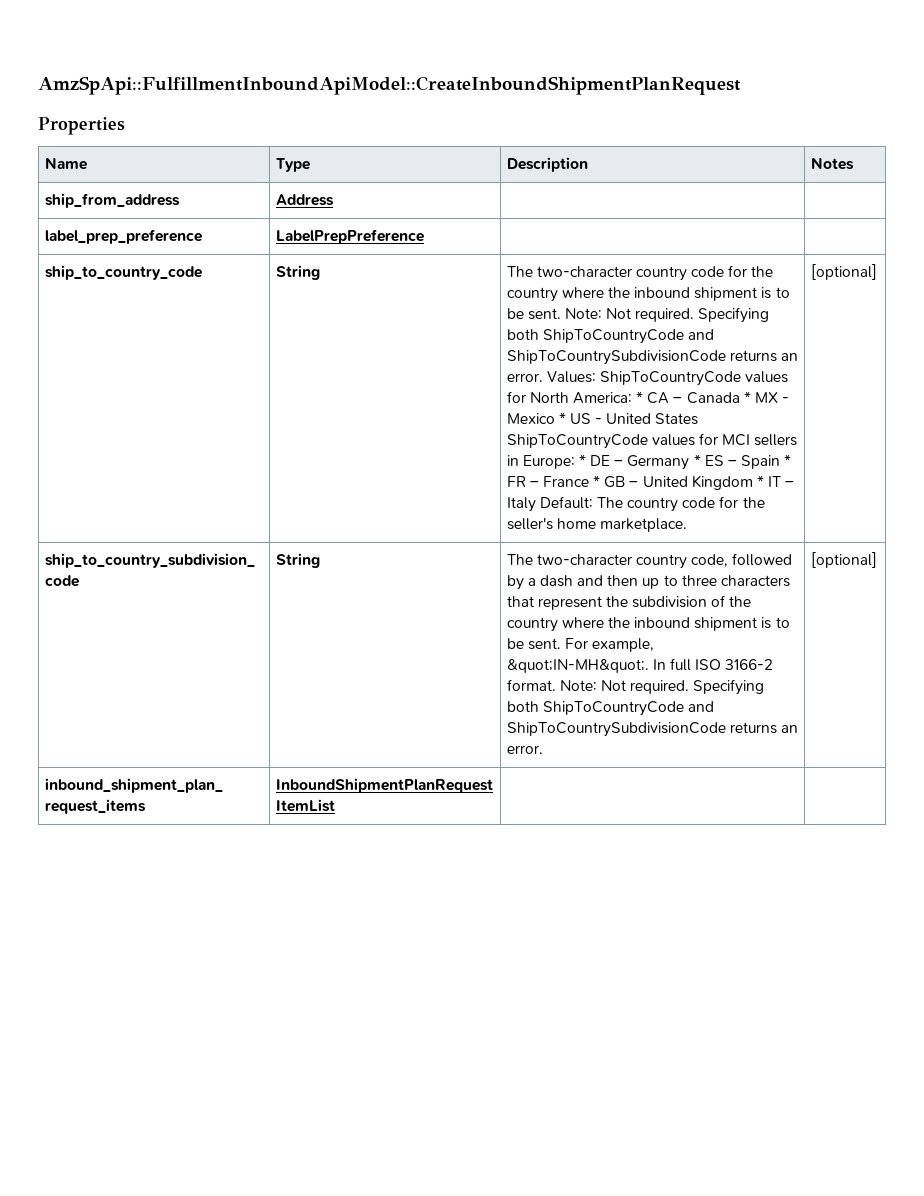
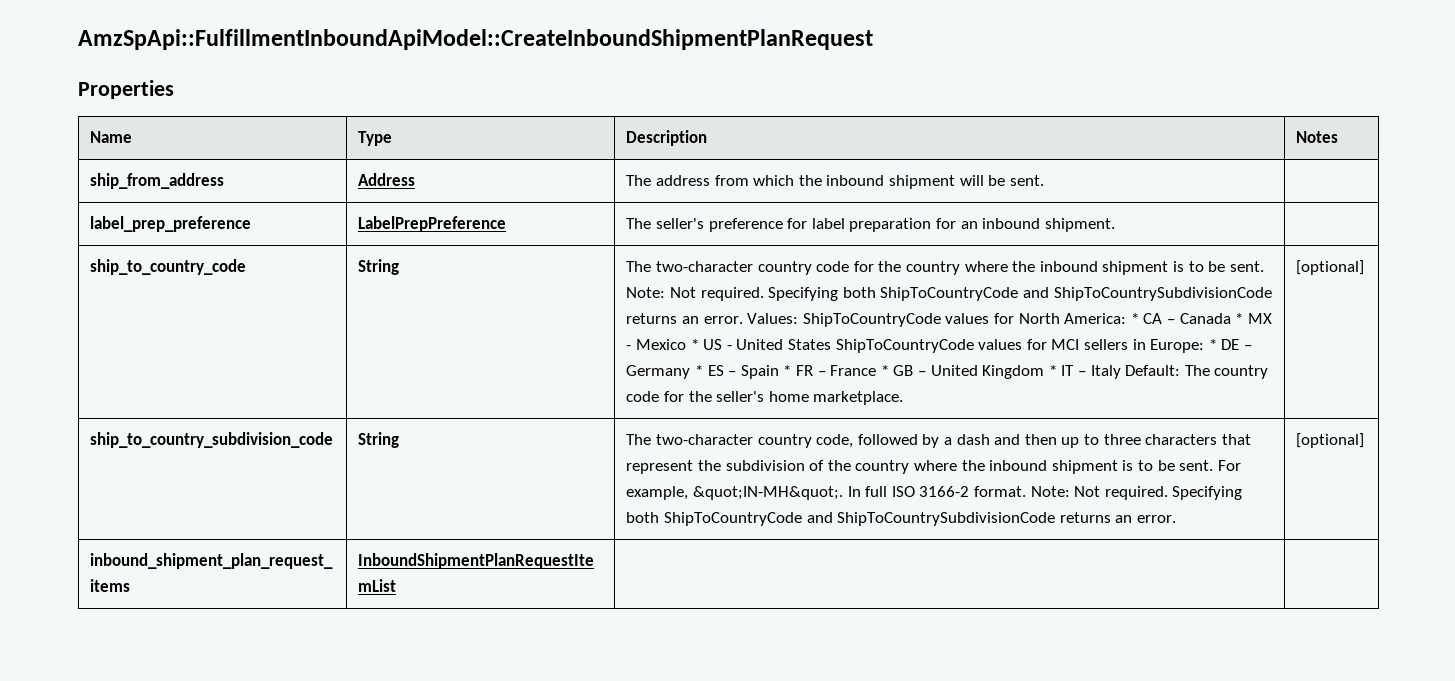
[44,229,202,244] [275,229,424,244] | // label_prep_preference | LabelPrepPreference | -> [626,175,1044,189] [90,216,252,232] [358,216,507,232] [626,218,1115,232] The address from which the inbound shipment will be sent. | // label_prep_preference | LabelPrepPreference | The seller's preference for label preparation for an inbound shipment.

